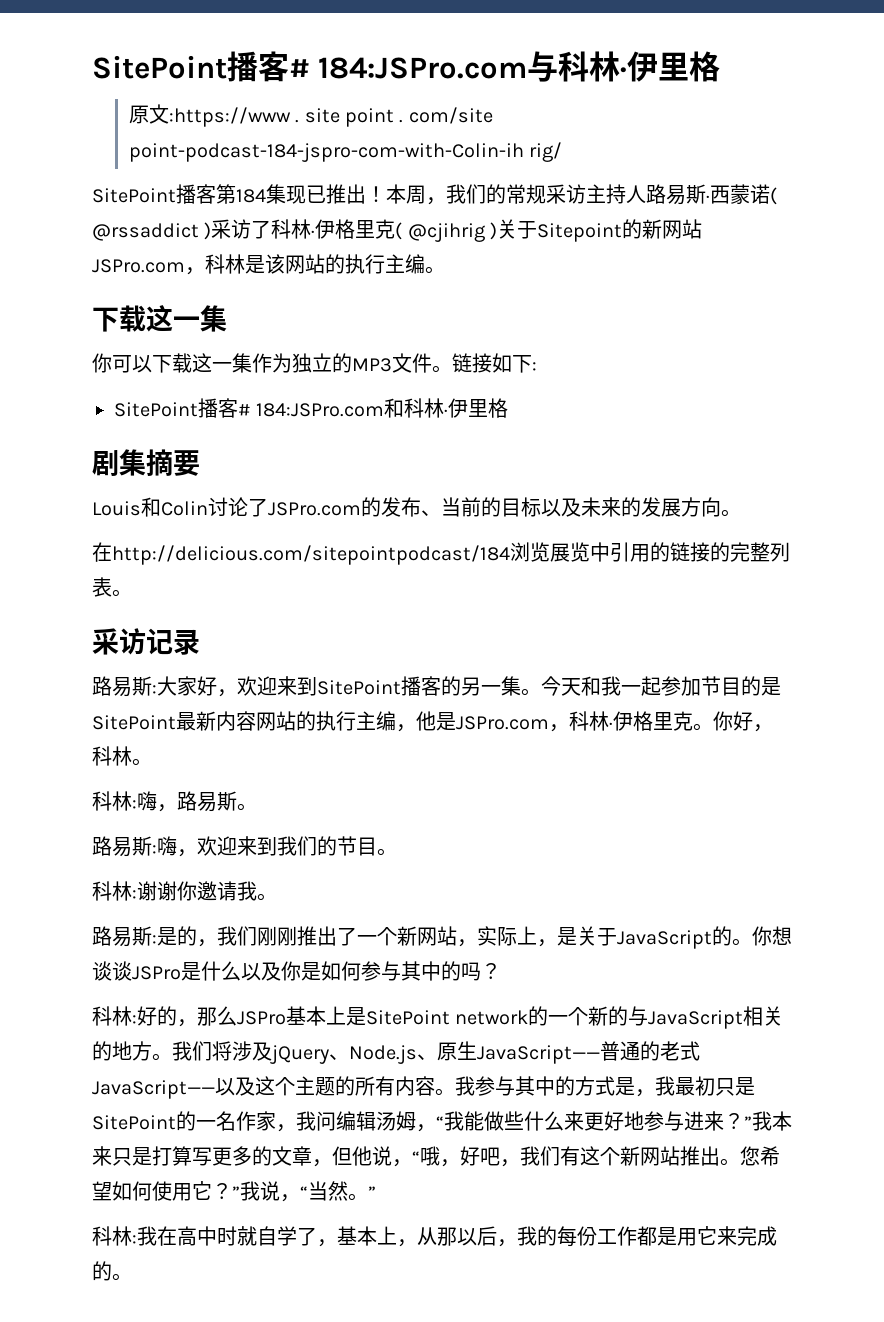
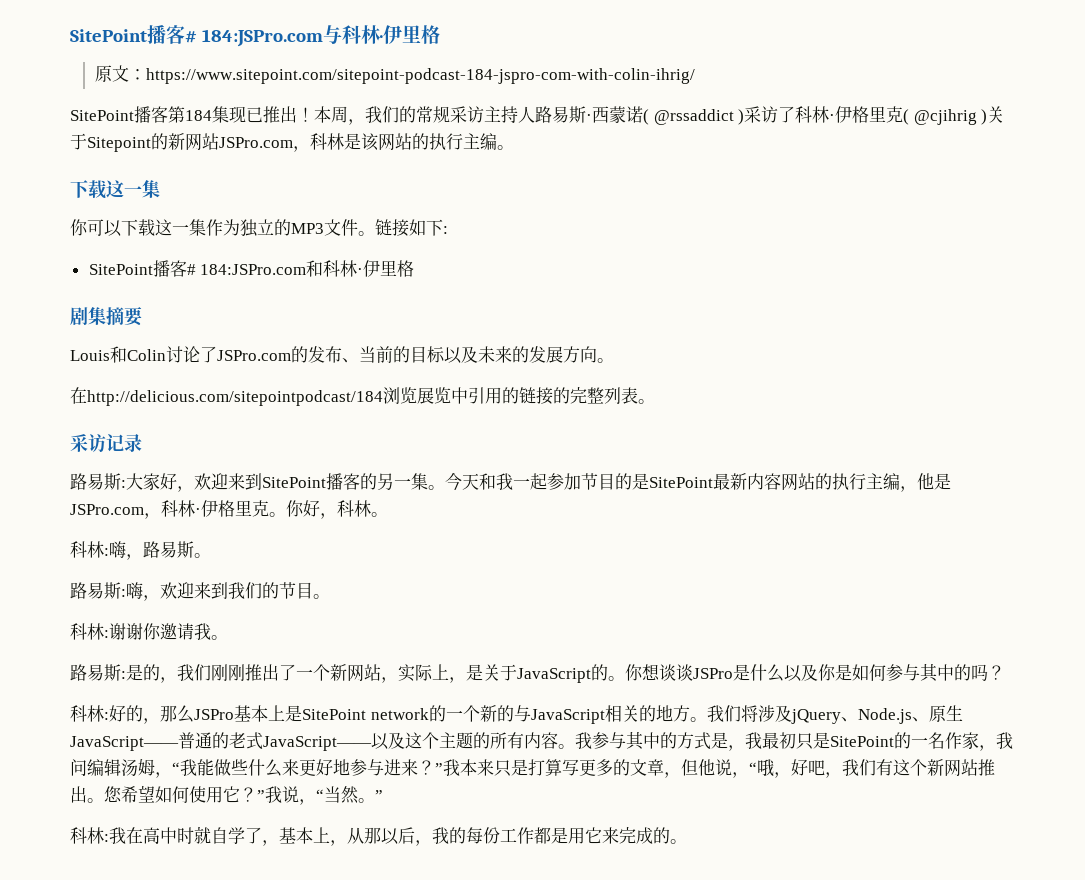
[168,107,493,127] [128,142,563,162] :https://www . site point . com/site point-podcast-184-jspro-com-with-Colin-ih rig/ -> [128,68,695,84] ：https://www.sitepoint.com/sitepoint-podcast-184-jspro-com-with-colin-ihrig/

